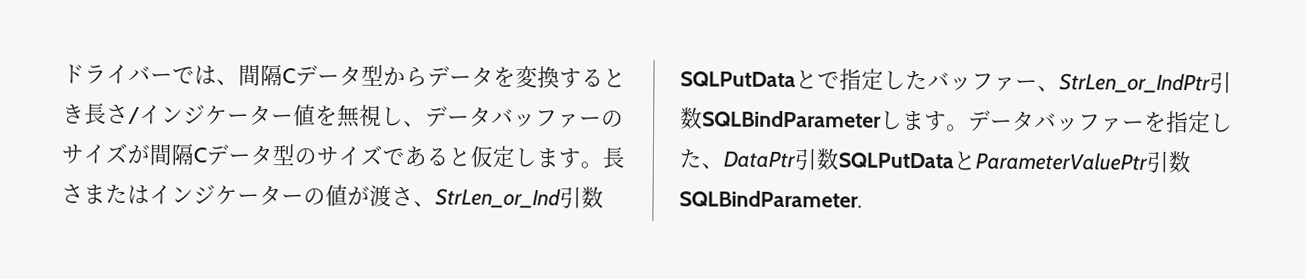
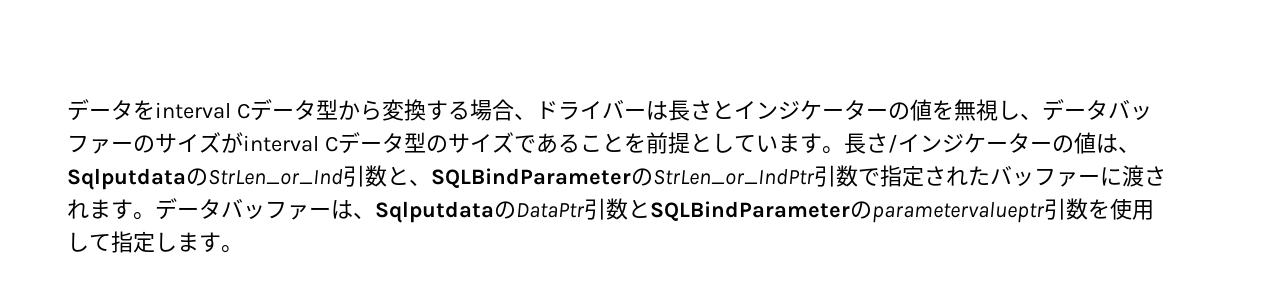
[62,63,626,89] [62,102,294,126] ドライバーでは、間隔Cデータ型からデータを変換するとき長さ/インジケーター -> [67,99,910,121] データをinterval Cデータ型から変換する場合、ドライバーは長さとインジケーターの
[149,143,194,166] 間隔 -> [243,135,319,152] interval
[448,145,537,168] と仮定し -> [579,132,778,154] ことを前提としてい
[83,183,604,209] [680,68,1232,94] [680,107,903,130] またはインジケーターの値が渡さ、StrLen_or_Ind引数SQLPutDataとで指定したバッファー、StrLen_or_IndPtr引数SQLBindParameterし -> [887,132,1140,154] [67,165,1166,190] [67,199,89,219] /インジケーターの値は、SqlputdataのStrLen_or_Ind引数と、SQLBindParameterのStrLen_or_IndPtr引数で指定されたバッファーに渡され
[1144,110,1233,134] [679,148,1191,174] [679,190,862,208] を指定した、DataPtr引数SQLPutDataとParameterValuePtr引数SQLBindParameter. -> [331,198,1154,223] [67,231,243,253] は、SqlputdataのDataPtr引数とSQLBindParameterのparametervalueptr引数を使用して指定します。

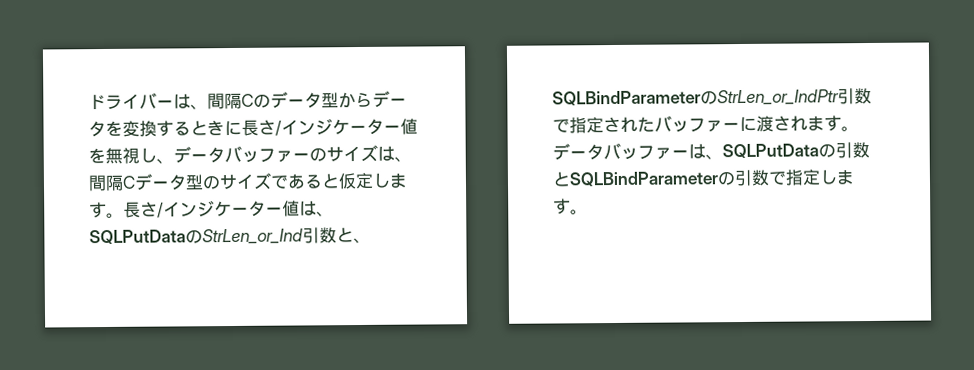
[67,99,910,121] データをinterval Cデータ型から変換する場合、ドライバーは長さとインジケーターの -> [88,90,407,110] [88,118,401,138] ドライバーは、間隔Cのデータ型からデータを変換するときに長さ/インジケーター
[221,132,319,153] がinterval -> [377,145,412,162] [88,174,124,192] は、間隔
[579,132,778,154] ことを前提としてい -> [321,172,391,190] と仮定し
[1051,132,1140,154] [67,168,186,190] の値は、Sqlputdata -> [282,200,334,217] [89,229,186,245] 値は、SQLPutData
[375,201,585,223] SqlputdataのDataPtr -> [722,143,836,159] SQLPutDataの
[872,198,1154,223] [67,232,111,252] parametervalueptr引数を使用して -> [734,169,787,187] 引数で

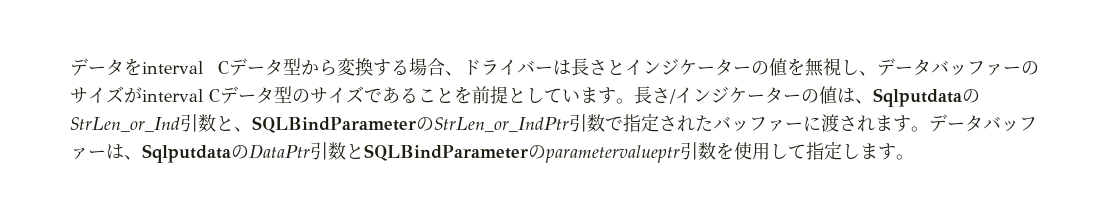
[88,90,407,110] [88,118,401,138] ドライバーは、間隔Cのデータ型からデータを変換するときに長さ/インジケーター -> [70,58,769,76] データをinterval Cデータ型から変換する場合、ドライバーは長さとインジケーターの
[377,145,412,162] [88,174,124,192] は、間隔 -> [124,87,203,103] がinterval
[321,172,391,190] と仮定し -> [418,86,580,104] ことを前提としてい
[282,200,334,217] [89,229,186,245] 値は、SQLPutData -> [801,86,962,107] の値は、Sqlputdata
[722,143,836,159] SQLPutDataの -> [142,144,310,163] SqlputdataのDataPtr
[734,169,787,187] 引数で -> [545,142,806,163] parametervalueptr引数を使用して

